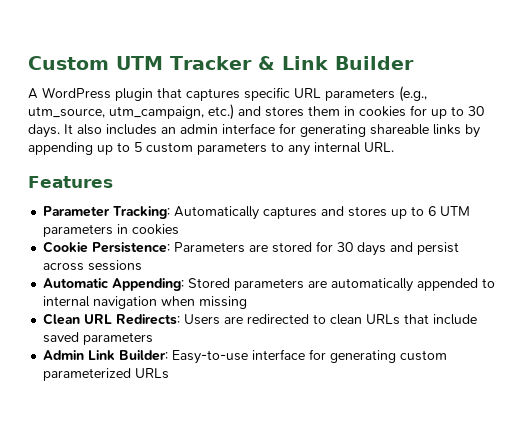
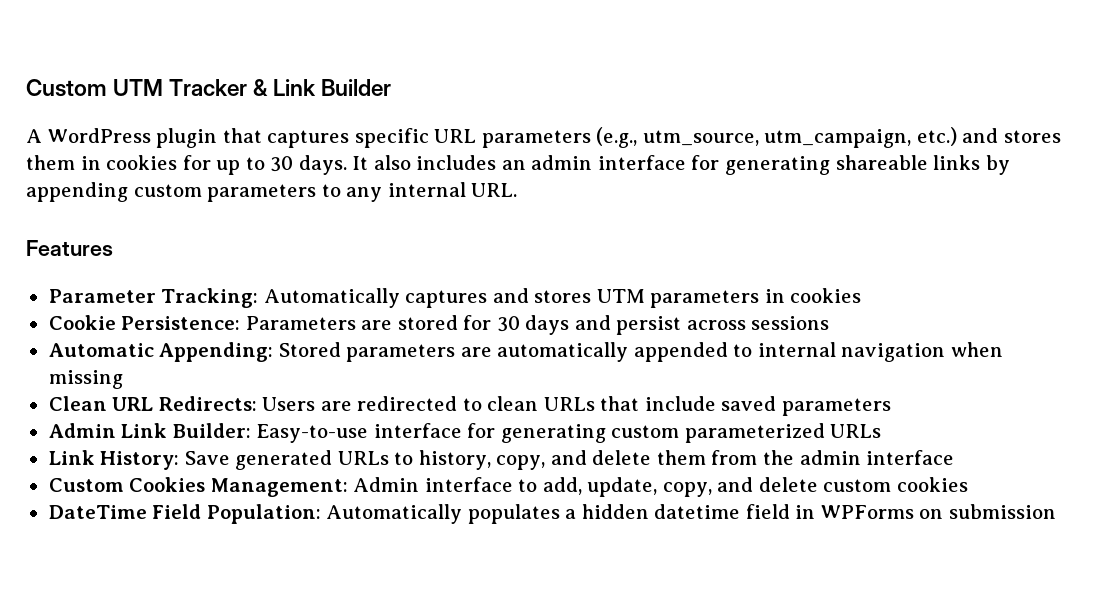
[97,142,142,155] up to 5 -> (128, 192) none
[391,206,437,219] up to 6 -> (592, 296) none
(170, 373) none -> [48,450,955,470] [48,477,968,497] [48,504,1056,524] // Link History: Save generated URLs to history, copy, and delete them from the admin interface // Custom Cookies Management: Admin interface to add, update, copy, and delete custom cookies // DateTime Field Population: Automatically populates a hidden datetime field in WPForms on submission

